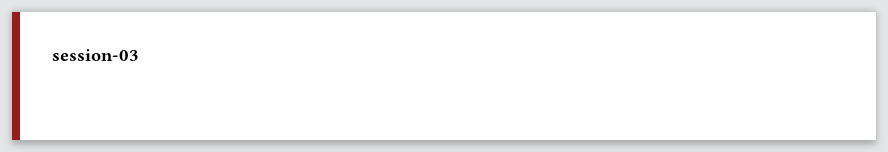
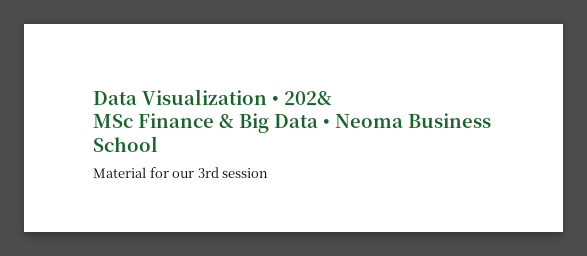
[52,49,139,61] session-03 -> [93,89,332,105] [93,113,491,133] [93,136,158,152] [93,167,269,178] Data Visualization • 202& // MSc Finance & Big Data • Neoma Business School // Material for our 3rd session

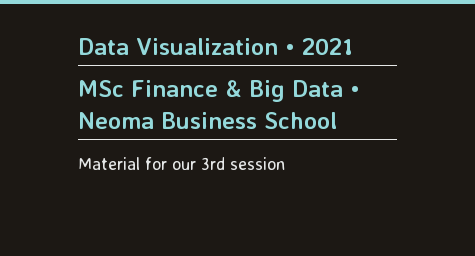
[284,91,332,105] 202& -> [302,38,353,55] 2021

